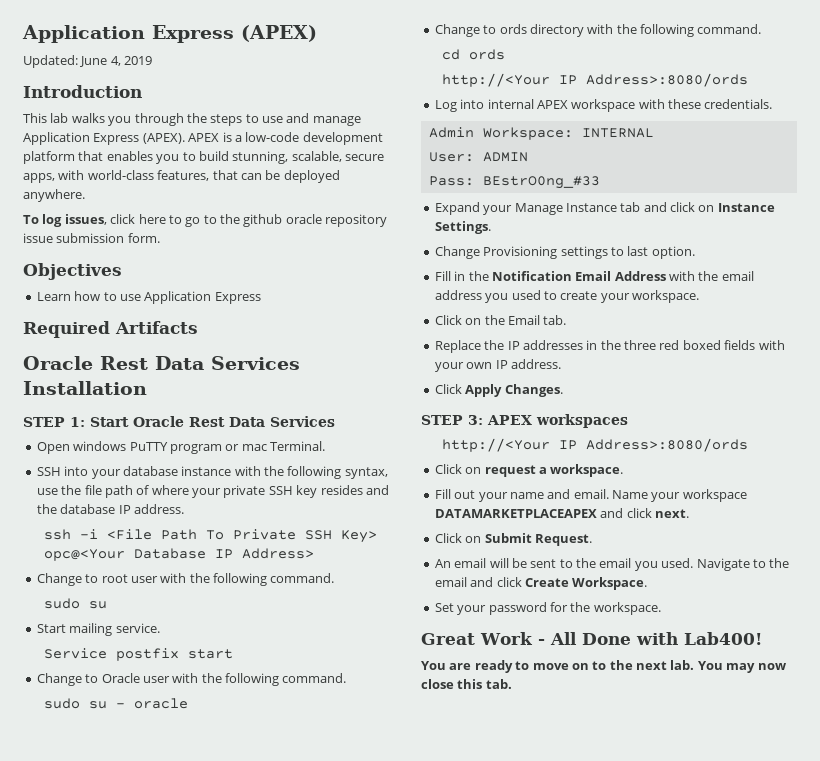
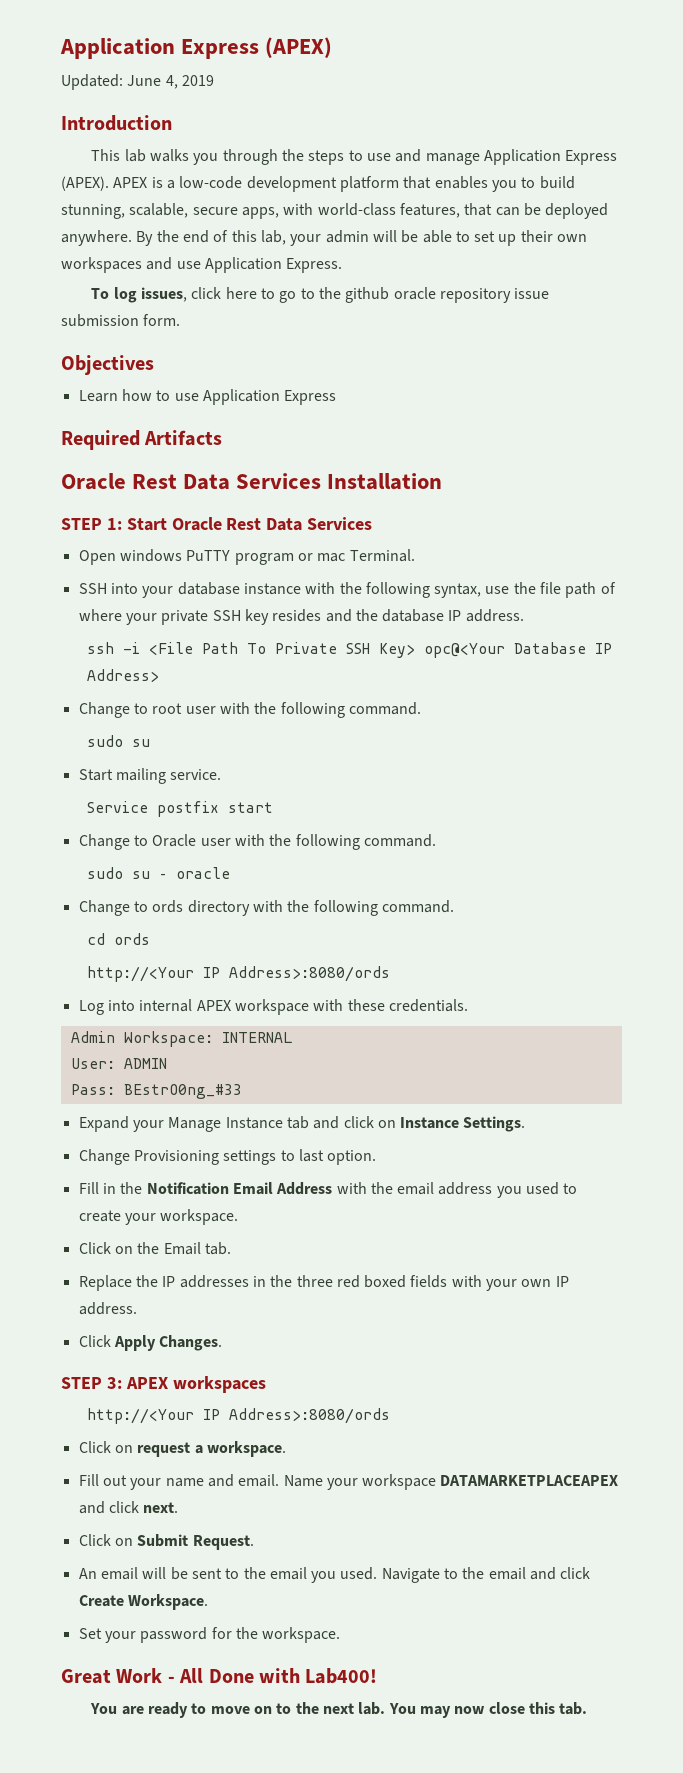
(85, 195) none -> [136,230,588,246] [61,257,343,273] By the end of this lab, your admin will be able to set up their own workspaces and use Application Express.

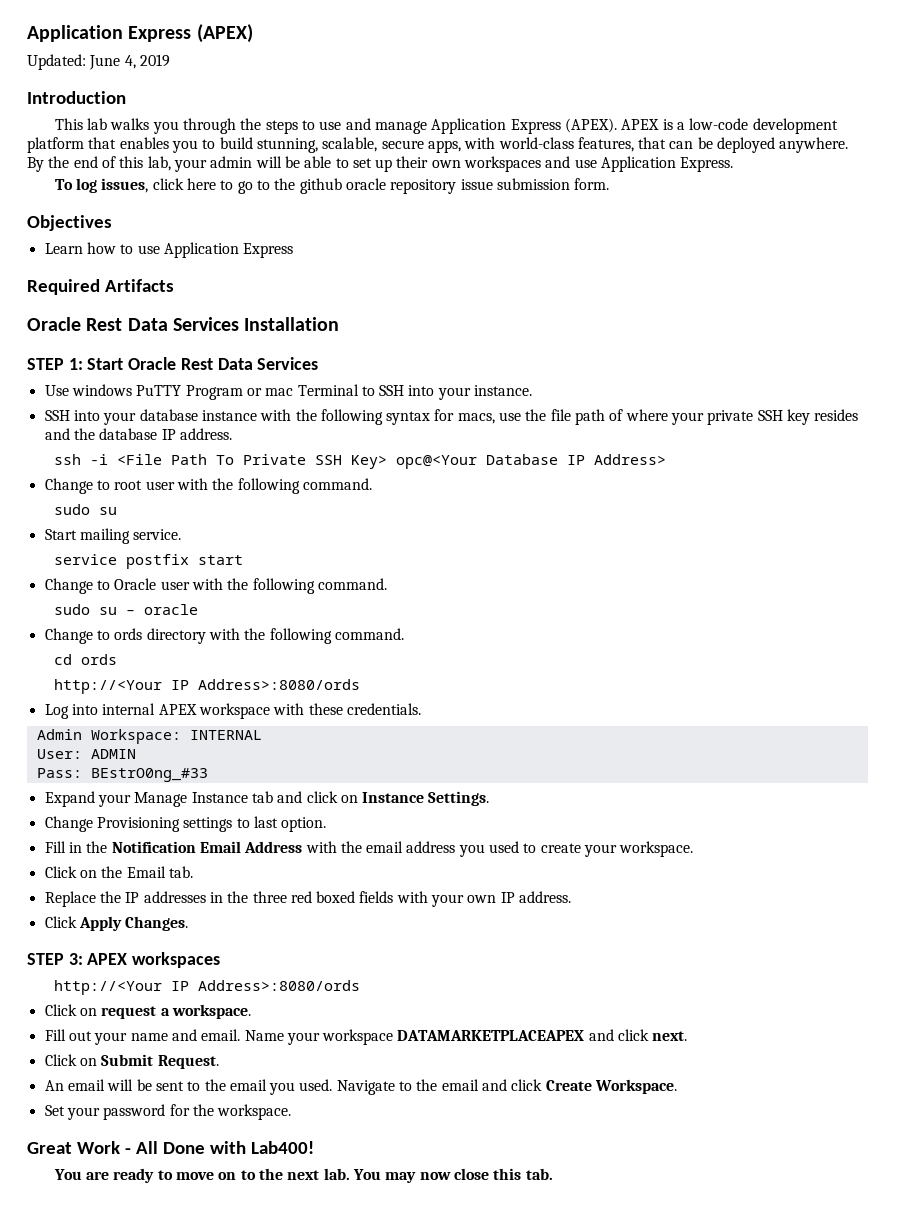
[78,550,116,565] Open -> [44,385,69,396] Use
[234,553,294,565] program -> [185,385,243,400] Program
[349,549,415,562] Terminal. -> [297,384,533,400] Terminal to SSH into your instance.
[434,583,482,598] syntax, -> [386,409,495,425] syntax for macs,
[87,801,149,813] Service -> [54,554,118,565] service

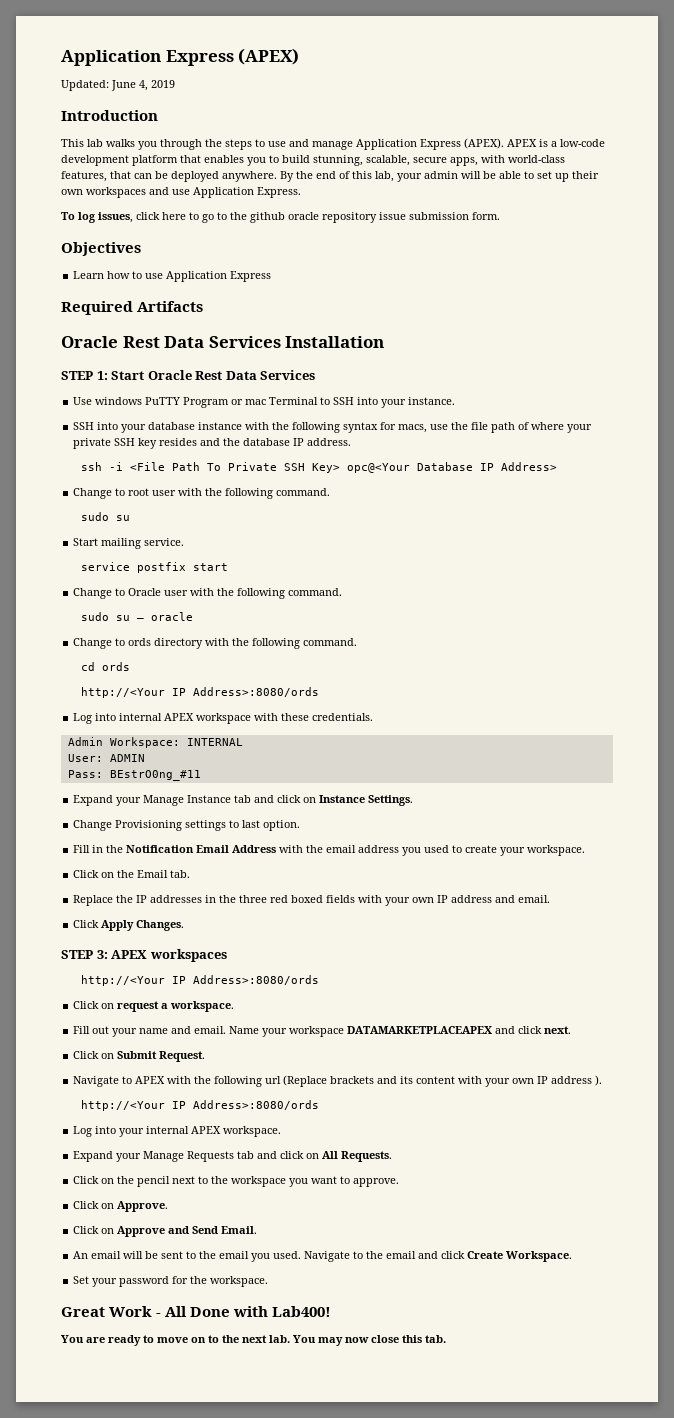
[90,768,208,782] BEstrO0ng_#33 -> [109,770,201,781] BEstrO0ng_#11
[519,891,572,903] address. -> [451,895,551,903] address and email.
(219, 1062) none -> [73,1075,603,1087] [81,1100,320,1111] [73,1126,282,1137] [73,1151,393,1162] [73,1176,400,1187] [73,1201,169,1212] [73,1226,258,1237] // Navigate to APEX with the following url (Replace brackets and its content with your own IP address ). // http://<Your IP Address>:8080/ords // Log into your internal APEX workspace. // Expand your Manage Requests tab and click on All Requests. // Click on the pencil next to the workspace you want to approve. // Click on Approve. // Click on Approve and Send Email.

